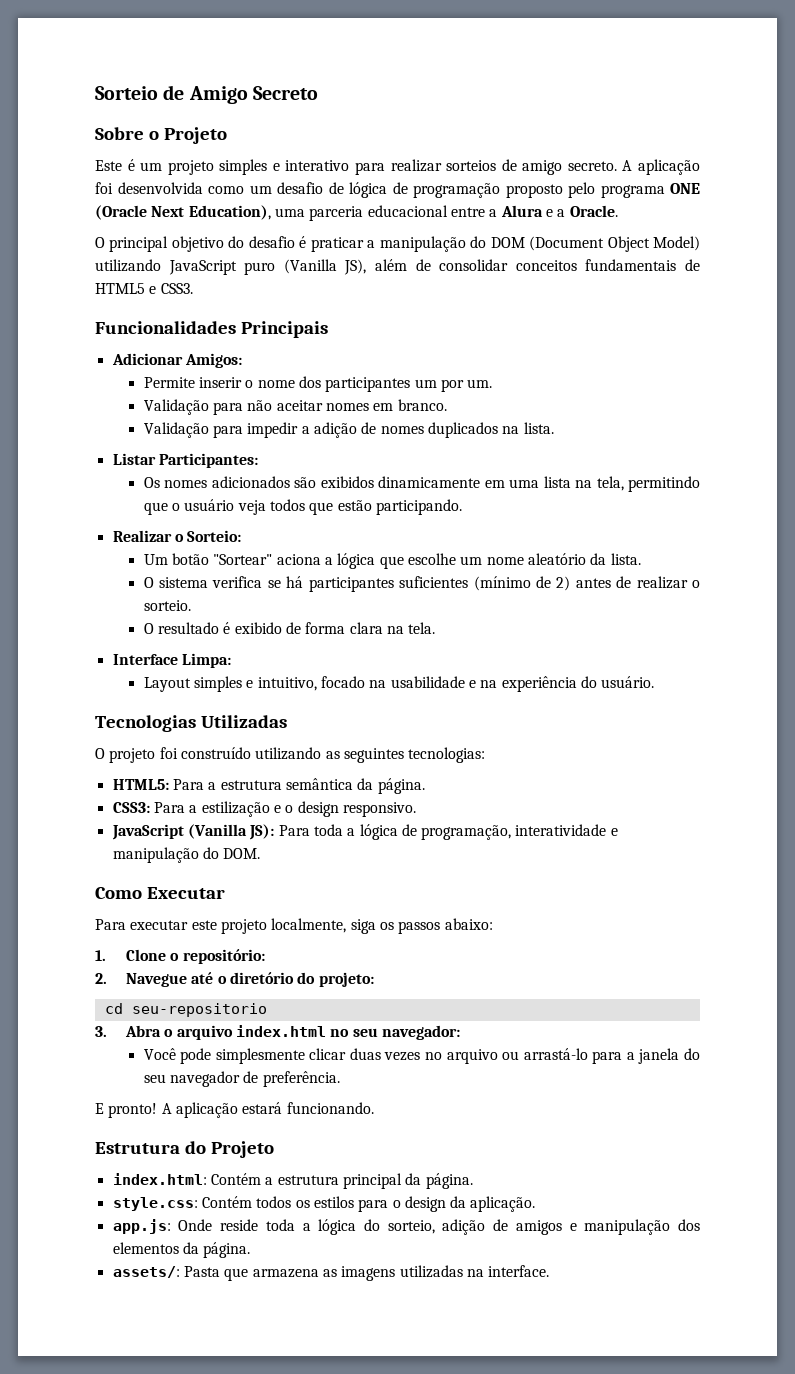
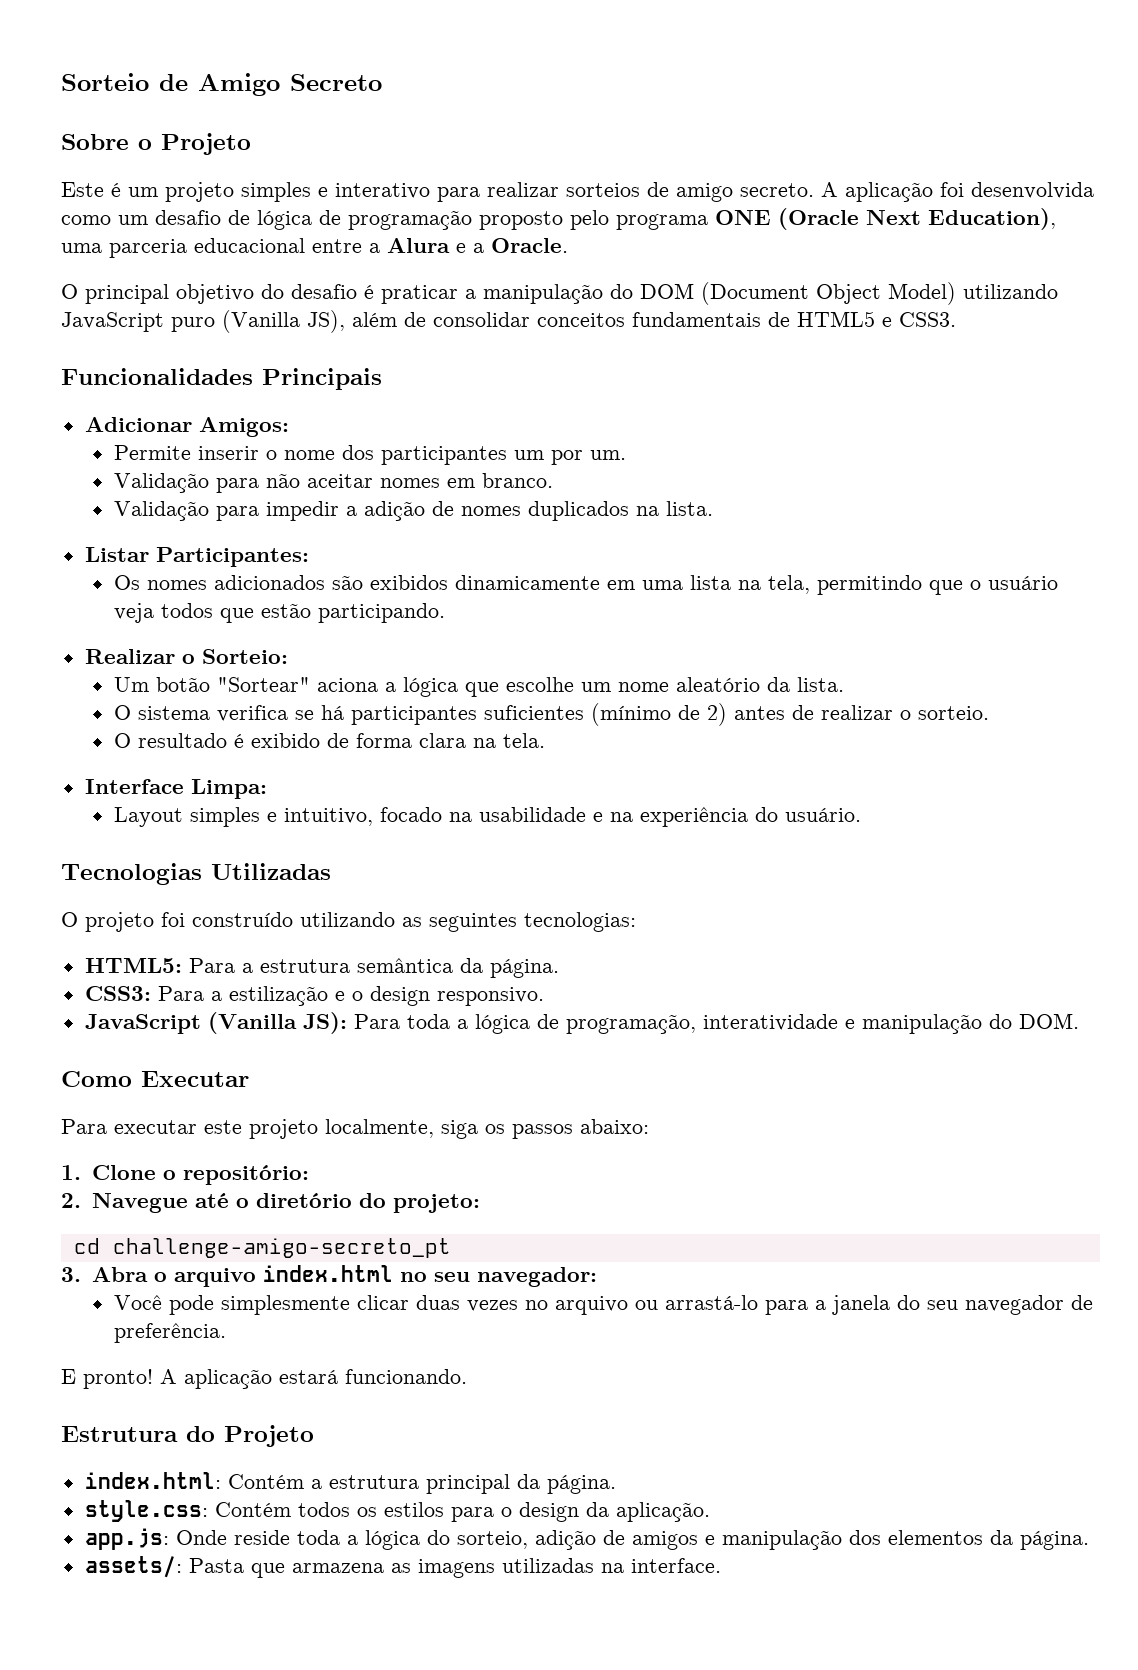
[131,1003,267,1017] seu-repositorio -> [112,1238,451,1258] challenge-amigo-secreto_pt

